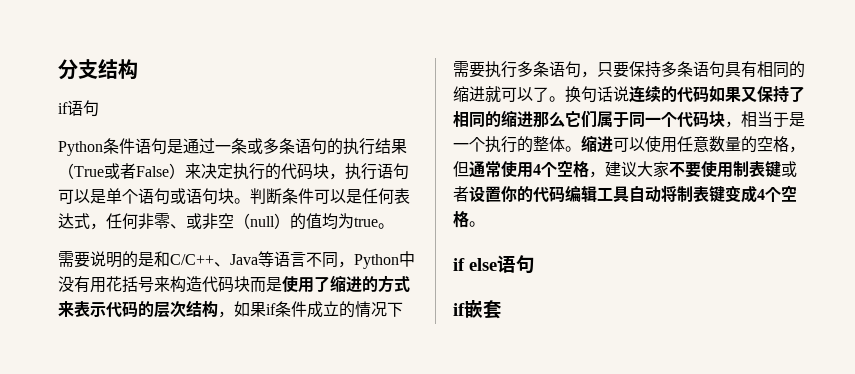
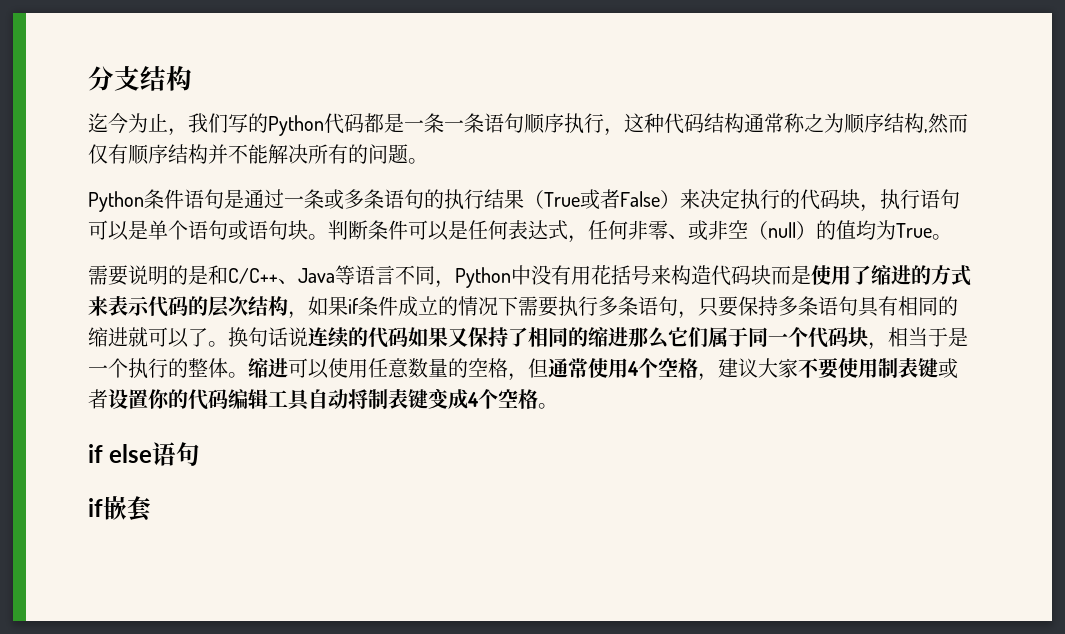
[58,100,99,117] if语句 -> [88,113,968,136] [88,144,428,165] 迄今为止，我们写的Python代码都是一条一条语句顺序执行，这种代码结构通常称之为顺序结构,然而仅有顺序结构并不能解决所有的问题。
[354,217,378,227] true -> [896,223,932,238] True

